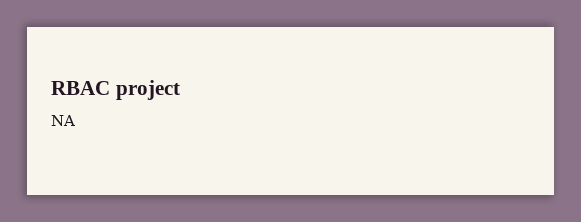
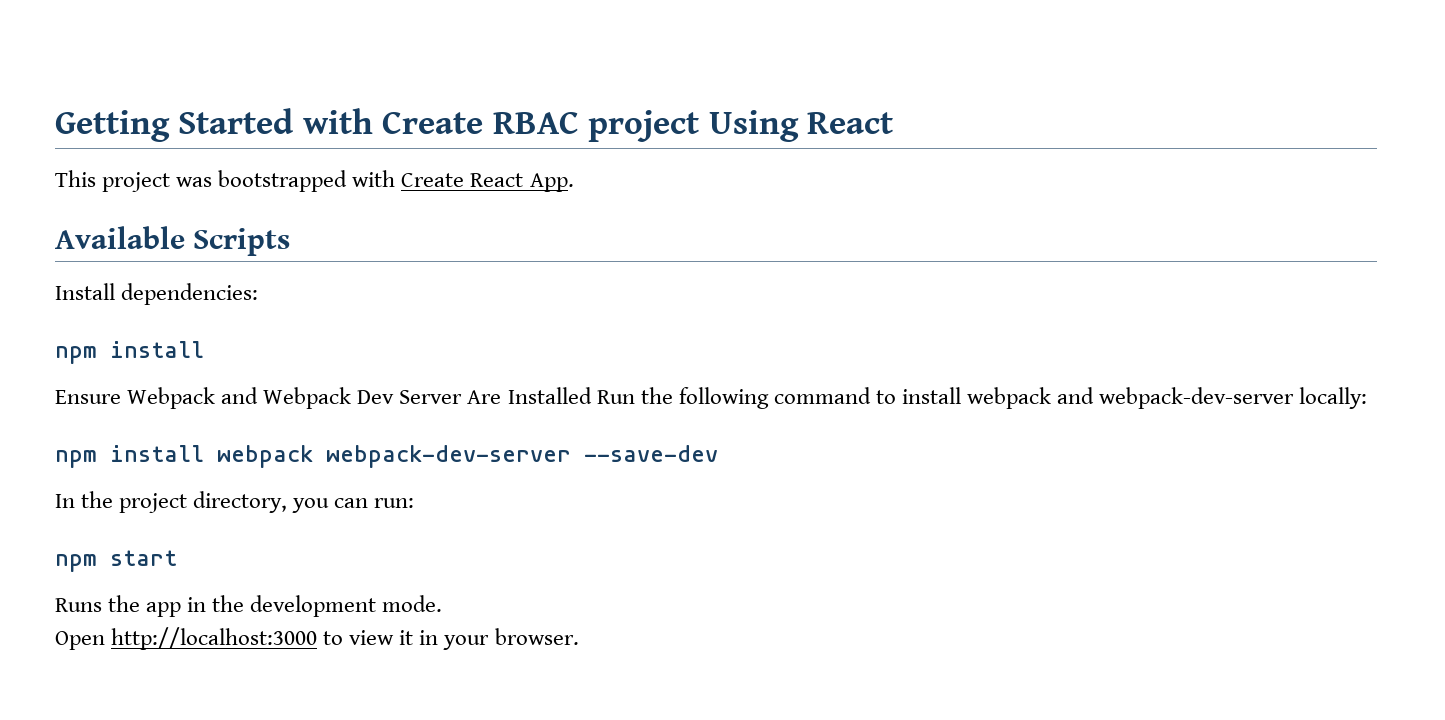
[51,80,180,100] [51,115,75,126] RBAC project // NA -> [55,108,894,142] [55,170,574,192] [55,226,291,256] [55,283,259,305] [55,341,204,364] [55,387,1368,409] [55,445,718,468] [55,491,415,513] [55,550,177,572] [55,595,443,617] [55,627,579,650] Getting Started with Create RBAC project Using React // This project was bootstrapped with Create React App. // Available Scripts // Install dependencies: // npm install // Ensure Webpack and Webpack Dev Server Are Installed Run the following command to install webpack and webpack-dev-server locally: // npm install webpack webpack-dev-server --save-dev // In the project directory, you can run: // npm start // Runs the app in the development mode. // Open http://localhost:3000 to view it in your browser.

